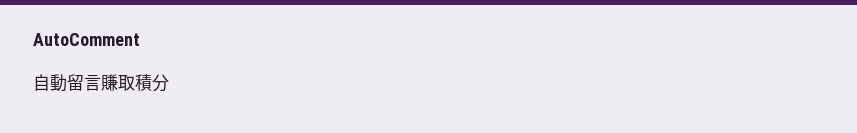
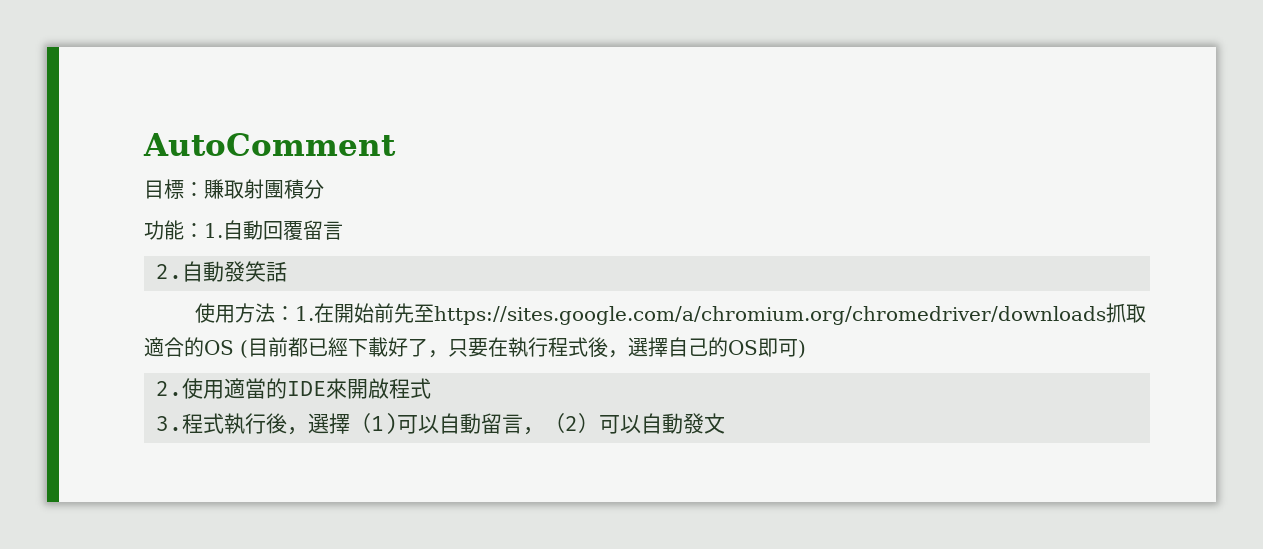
[33,74,169,92] 自動留言賺取積分 -> [144,179,324,199] [144,220,343,240] [156,261,287,282] [194,303,1146,325] [144,337,806,358] [156,378,431,399] [156,412,725,435] 目標：賺取射團積分 // 功能：1.自動回覆留言 // 2.自動發笑話 // 使用方法：1.在開始前先至https://sites.google.com/a/chromium.org/chromedriver/downloads抓取適合的OS (目前都已經下載好了，只要在執行程式後，選擇自己的OS即可) // 2.使用適當的IDE來開啟程式 // 3.程式執行後，選擇（1)可以自動留言，（2）可以自動發文

